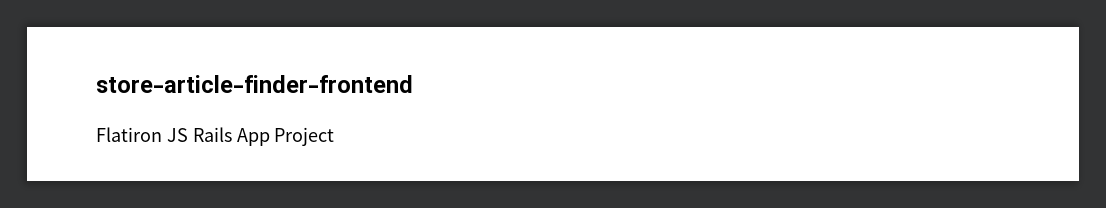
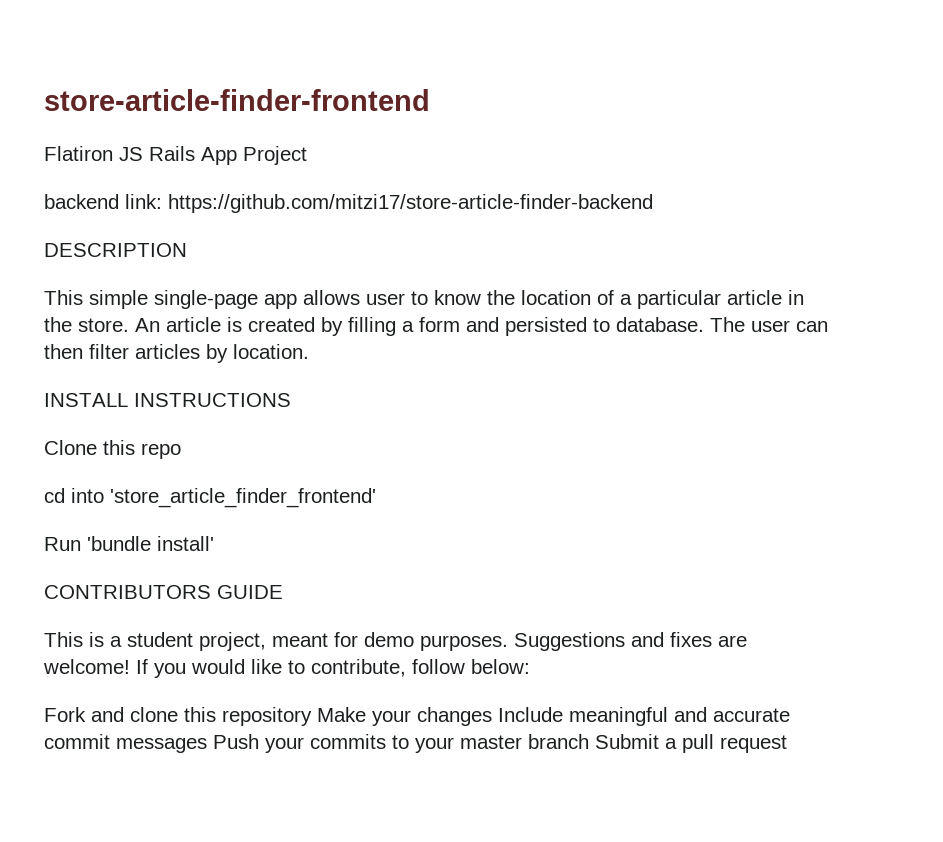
(335, 136) none -> [44,194,653,213] [44,243,187,257] [44,290,804,309] [44,317,828,336] [44,344,309,363] [44,393,291,407] [44,440,181,459] [44,488,376,508] [44,536,214,551] [44,585,283,599] [44,632,747,651] [43,659,530,678] [44,707,790,726] [44,734,787,753] // backend link: https://github.com/mitzi17/store-article-finder-backend // DESCRIPTION // This simple single-page app allows user to know the location of a particular article in the store. An article is created by filling a form and persisted to database. The user can then filter articles by location. // INSTALL INSTRUCTIONS // Clone this repo // cd into 'store_article_finder_frontend' // Run 'bundle install' // CONTRIBUTORS GUIDE // This is a student project, meant for demo purposes. Suggestions and fixes are welcome! If you would like to contribute, follow below: // Fork and clone this repository Make your changes Include meaningful and accurate commit messages Push your commits to your master branch Submit a pull request

